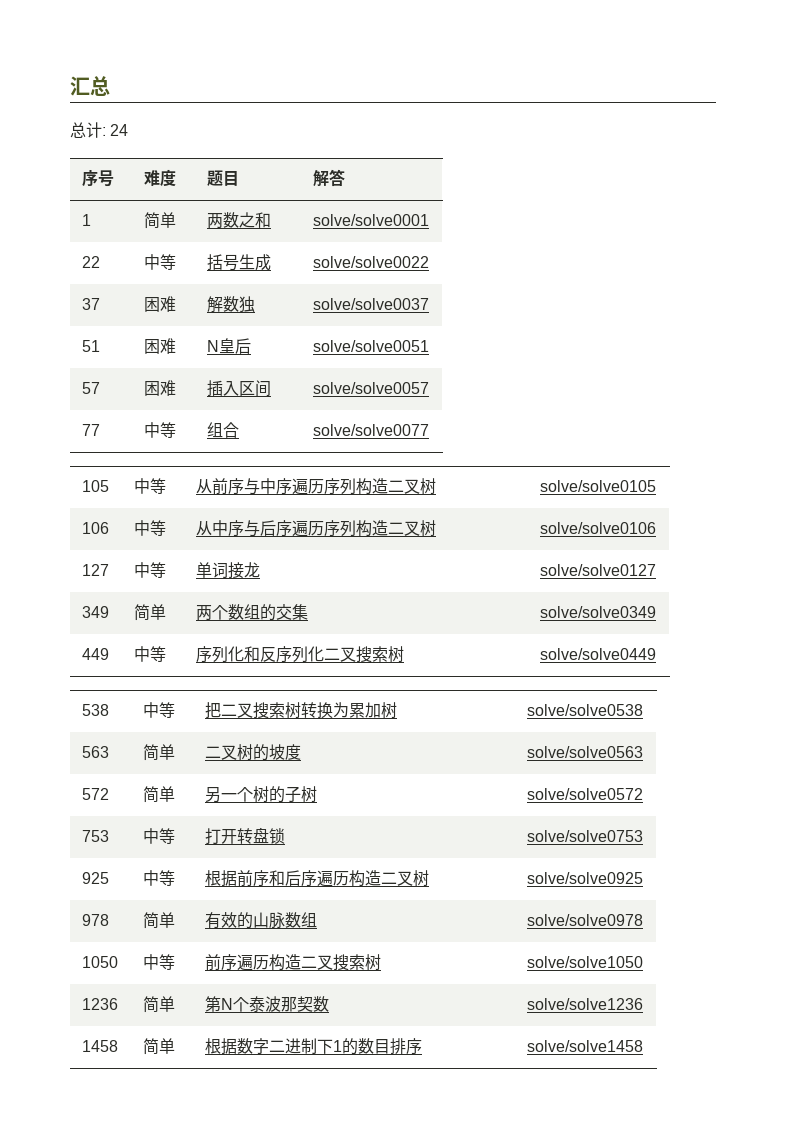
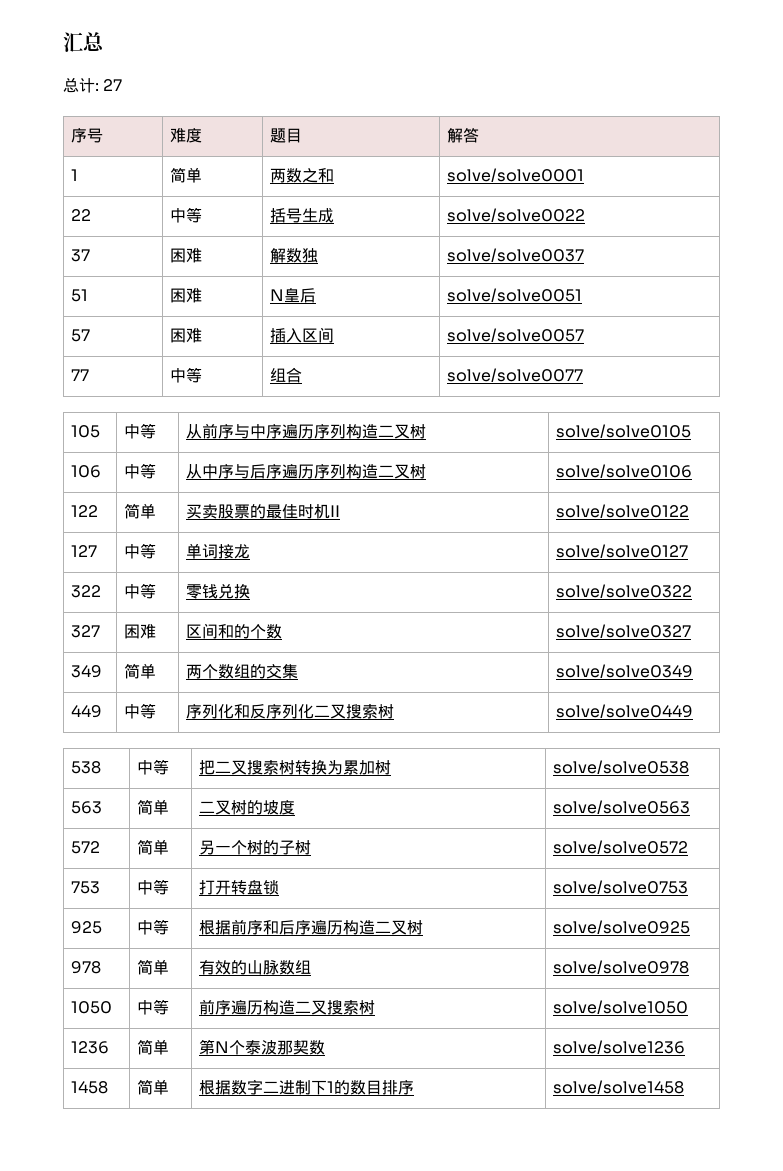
[110,124,129,136] 24 -> [103,79,123,91] 27
(657, 528) none -> [71,505,99,517] [124,503,157,519] [186,504,341,519] [556,504,690,518] // 122 | 简单 | 买卖股票的最佳时机II | solve/solve0122
(657, 570) none -> [71,585,102,598] [124,583,157,599] [186,584,251,599] [556,584,693,598] [71,625,101,638] [124,624,157,639] [186,623,283,639] [556,624,692,638] // 322 | 中等 | 零钱兑换 | solve/solve0322 // 327 | 困难 | 区间和的个数 | solve/solve0327

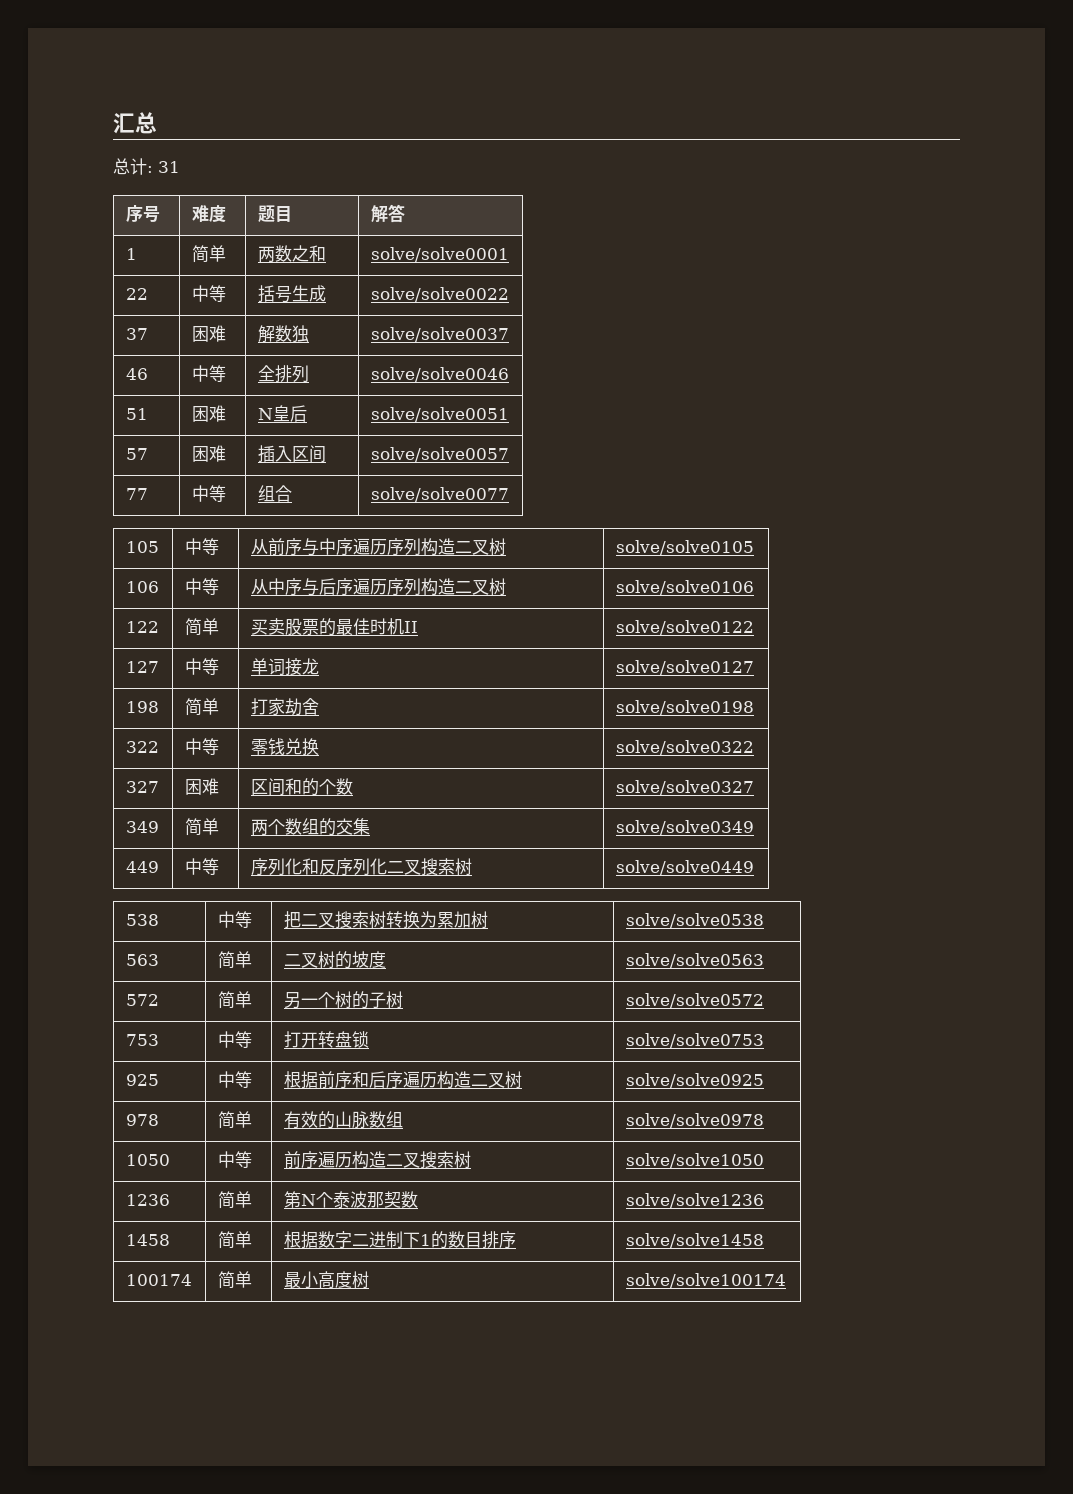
[103,79,123,91] 27 -> [158,161,180,173] 31
(585, 255) none -> [125,368,148,380] [191,365,226,382] [257,365,309,383] [370,367,509,382] // 46 | 中等 | 全排列 | solve/solve0046
(689, 551) none -> [125,701,159,713] [184,698,219,716] [250,698,319,716] [615,700,754,715] // 198 | 简单 | 打家劫舍 | solve/solve0198
(685, 1087) none -> [125,1274,192,1286] [217,1271,252,1289] [283,1271,369,1289] [625,1273,786,1288] // 100174 | 简单 | 最小高度树 | solve/solve100174

